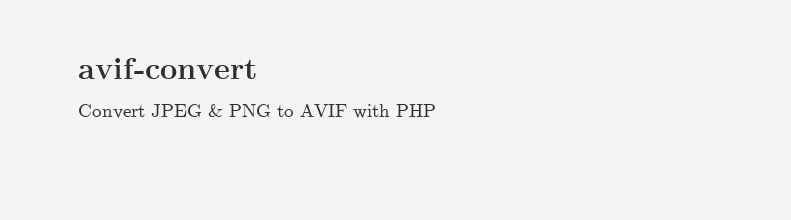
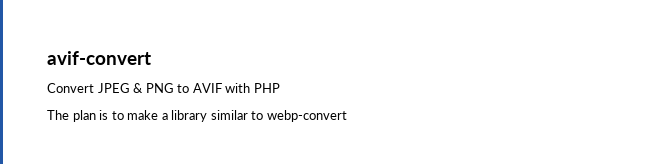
(436, 110) none -> [47,110,347,122] // The plan is to make a library similar to webp-convert

